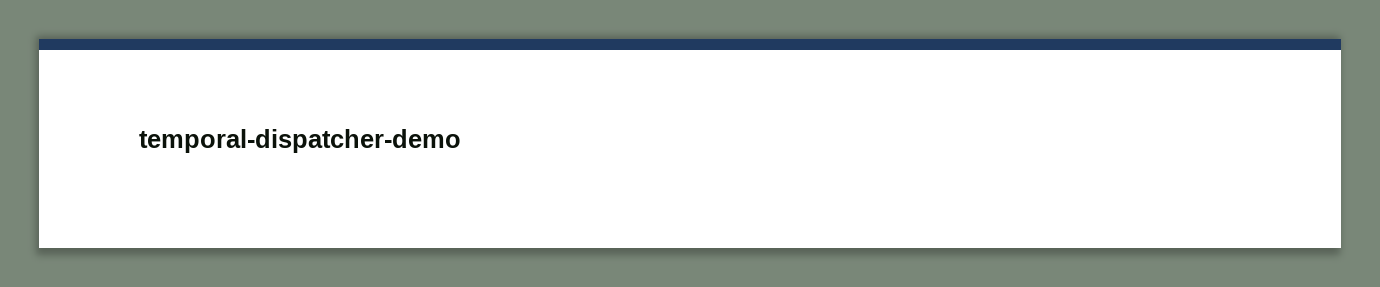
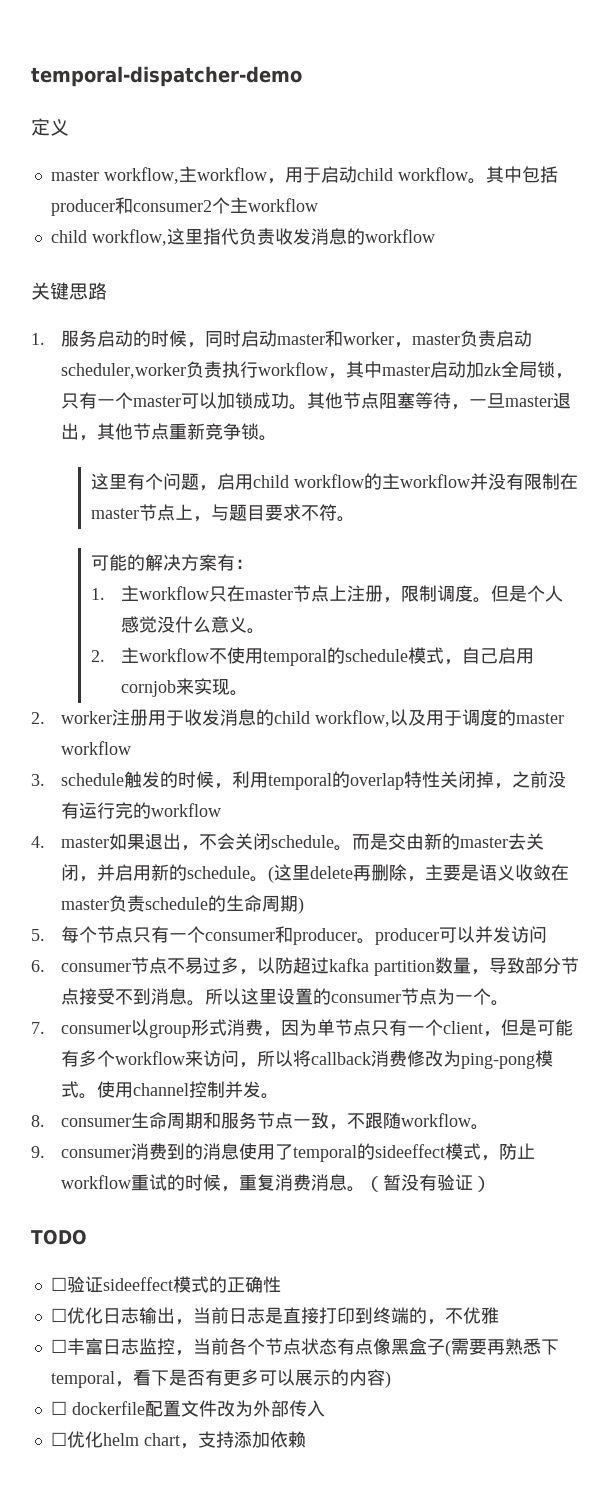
(461, 141) none -> [31,118,69,136] [50,166,558,184] [50,197,318,216] [50,228,435,246] [31,282,107,300] [31,330,532,348] [60,361,573,379] [60,392,571,410] [60,423,277,441] [90,473,578,491] [90,504,355,522] [90,554,253,571] [90,585,563,603] [120,616,265,634] [90,647,534,666] [120,678,248,697] [31,709,564,727] [60,741,131,755] [31,771,566,790] [60,802,221,819] [31,833,544,851] [60,864,569,883] [60,895,304,914] [31,926,547,945] [31,957,579,976] [60,988,509,1006] [31,1019,573,1038] [60,1050,553,1069] [60,1081,279,1099] [31,1112,489,1130] [31,1143,535,1162] [60,1174,491,1192] [31,1229,87,1245] [50,1276,281,1293] [50,1307,499,1325] [50,1338,559,1357] [50,1369,391,1388] [50,1400,325,1417] [50,1431,306,1449] // 定义 // master workflow,主workflow，用于启动child workflow。其中包括producer和consumer2个主workflow // child workflow,这里指代负责收发消息的workflow // 关键思路 // 1.服务启动的时候，同时启动master和worker，master负责启动scheduler,worker负责执行workflow，其中master启动加zk全局锁，只有一个master可以加锁成功。其他节点阻塞等待，一旦master退出，其他节点重新竞争锁。 // 这里有个问题，启用child workflow的主workflow并没有限制在master节点上，与题目要求不符。 // 可能的解决方案有： // 1.主workflow只在master节点上注册，限制调度。但是个人感觉没什么意义。 // 2.主workflow不使用temporal的schedule模式，自己启用cornjob来实现。 // 2. worker注册用于收发消息的child workflow,以及用于调度的master workflow // 3. schedule触发的时候，利用temporal的overlap特性关闭掉，之前没有运行完的workflow // 4. master如果退出，不会关闭schedule。而是交由新的master去关闭，并启用新的schedule。(这里delete再删除，主要是语义收敛在master负责schedule的生命周期) // 5.每个节点只有一个consumer和producer。producer可以并发访问 // 6. consumer节点不易过多，以防超过kafka partition数量，导致部分节点接受不到消息。所以这里设置的consumer节点为一个。 // 7. consumer以group形式消费，因为单节点只有一个client，但是可能有多个workflow来访问，所以将callback消费修改为ping-pong模式。使用channel控制并发。 // 8. consumer生命周期和服务节点一致，不跟随workflow。 // 9. consumer消费到的消息使用了temporal的sideeffect模式，防止workflow重试的时候，重复消费消息。（暂没有验证） // TODO // ☐验证sideeffect模式的正确性 // ☐优化日志输出，当前日志是直接打印到终端的，不优雅 // ☐丰富日志监控，当前各个节点状态有点像黑盒子(需要再熟悉下temporal，看下是否有更多可以展示的内容) // ☐ dockerfile配置文件改为外部传入 // ☐优化helm chart，支持添加依赖

